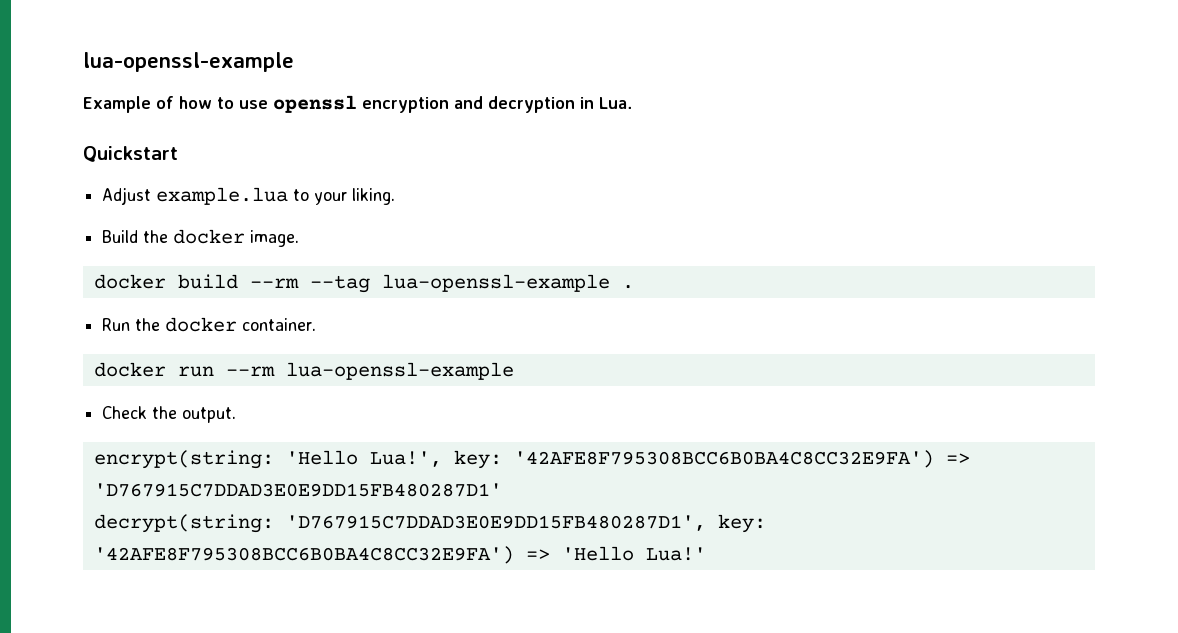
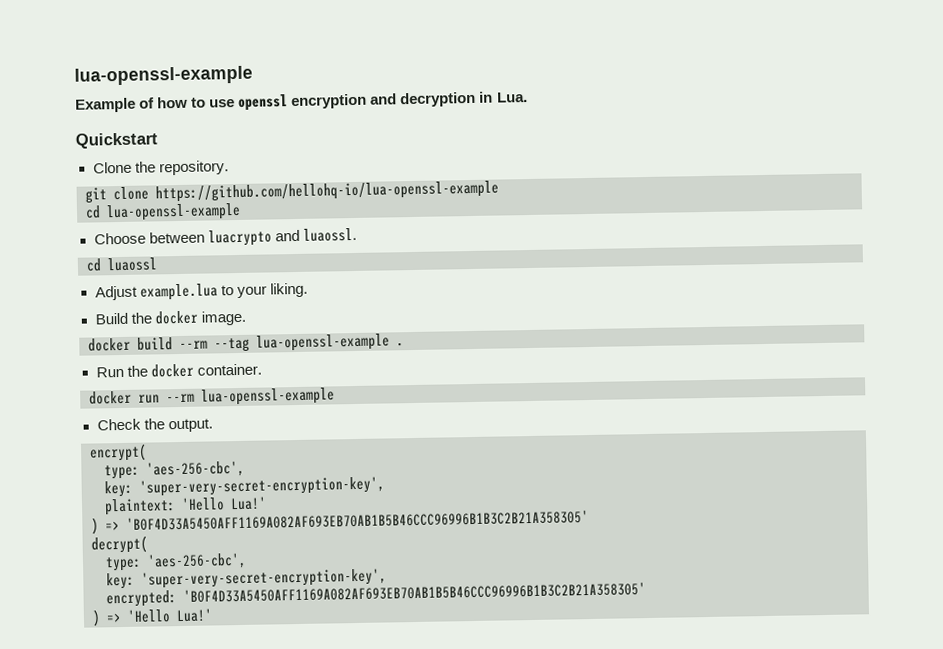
(178, 154) none -> [92,160,229,176] [85,180,499,204] [85,202,241,222] [93,227,357,247] [86,257,158,272] // Clone the repository. // git clone https://github.com/hellohq-io/lua-openssl-example // cd lua-openssl-example // Choose between luacrypto and luaossl. // cd luaossl
[93,450,970,469] [93,483,502,497] [93,514,766,533] [93,546,514,564] encrypt(string: 'Hello Lua!', key: '42AFE8F795308BCC6B0BA4C8CC32E9FA') => 'D767915C7DDAD3E0E9DD15FB480287D1' // decrypt(string: 'D767915C7DDAD3E0E9DD15FB480287D1', key: '42AFE8F795308BCC6B0BA4C8CC32E9FA') -> [89,443,147,462] [104,460,245,480] [104,476,385,498] [104,496,267,516] [91,510,589,535] [91,535,148,554] [105,552,247,572] [106,568,387,590] [106,582,646,608] [92,609,101,627] encrypt( // type: 'aes-256-cbc', // key: 'super-very-secret-encryption-key', // plaintext: 'Hello Lua!' // ) => 'B0F4D33A5450AFF1169A082AF693EB70AB1B5B46CCC96996B1B3C2B21A358305' // decrypt( // type: 'aes-256-cbc', // key: 'super-very-secret-encryption-key', // encrypted: 'B0F4D33A5450AFF1169A082AF693EB70AB1B5B46CCC96996B1B3C2B21A358305' // )

